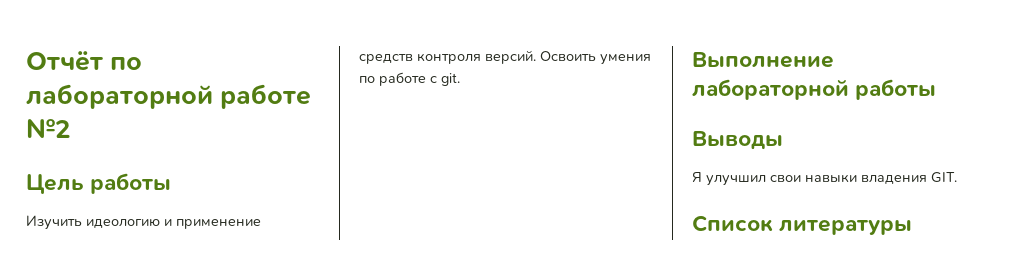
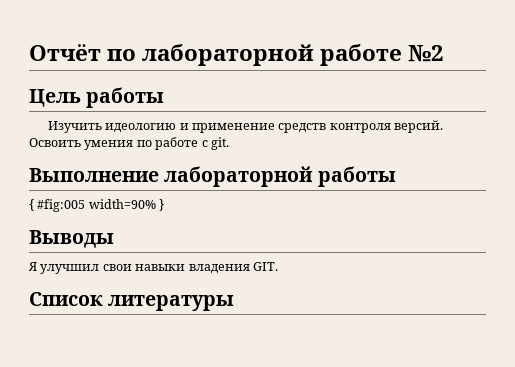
(937, 89) none -> [29,199,165,212] // { #fig:005 width=90% }

